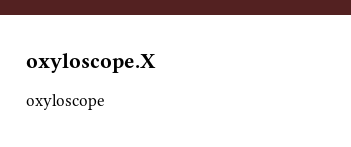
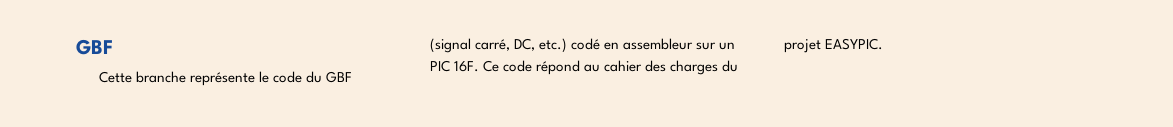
[26,53,156,73] [26,94,105,110] oxyloscope.X // oxyloscope -> [76,39,113,55] [98,71,352,86] [430,38,736,53] [430,60,739,75] [784,38,884,53] GBF // Cette branche représente le code du GBF (signal carré, DC, etc.) codé en assembleur sur un PIC 16F. Ce code répond au cahier des charges du projet EASYPIC.

